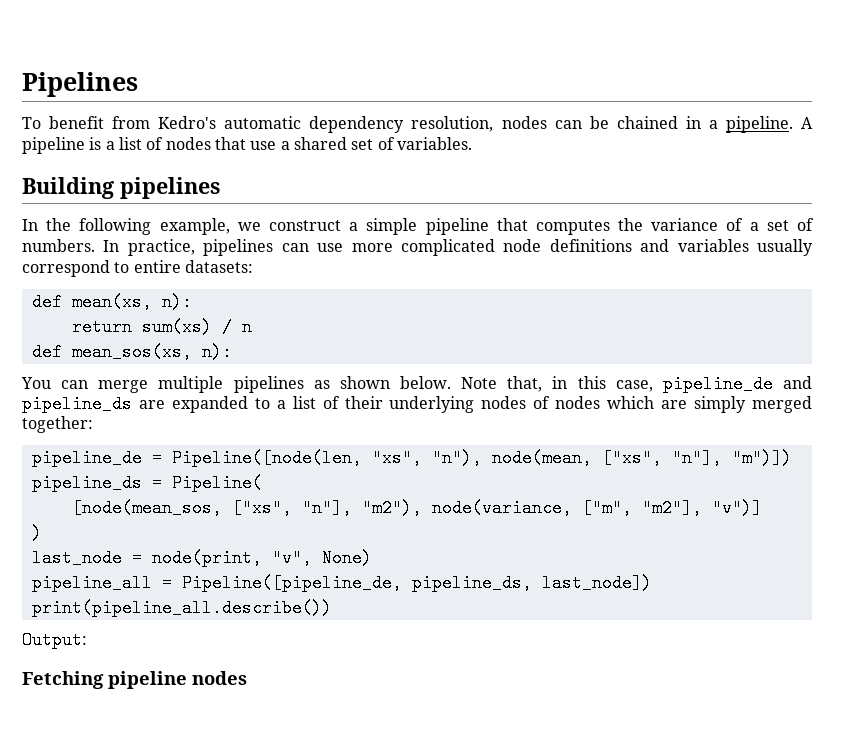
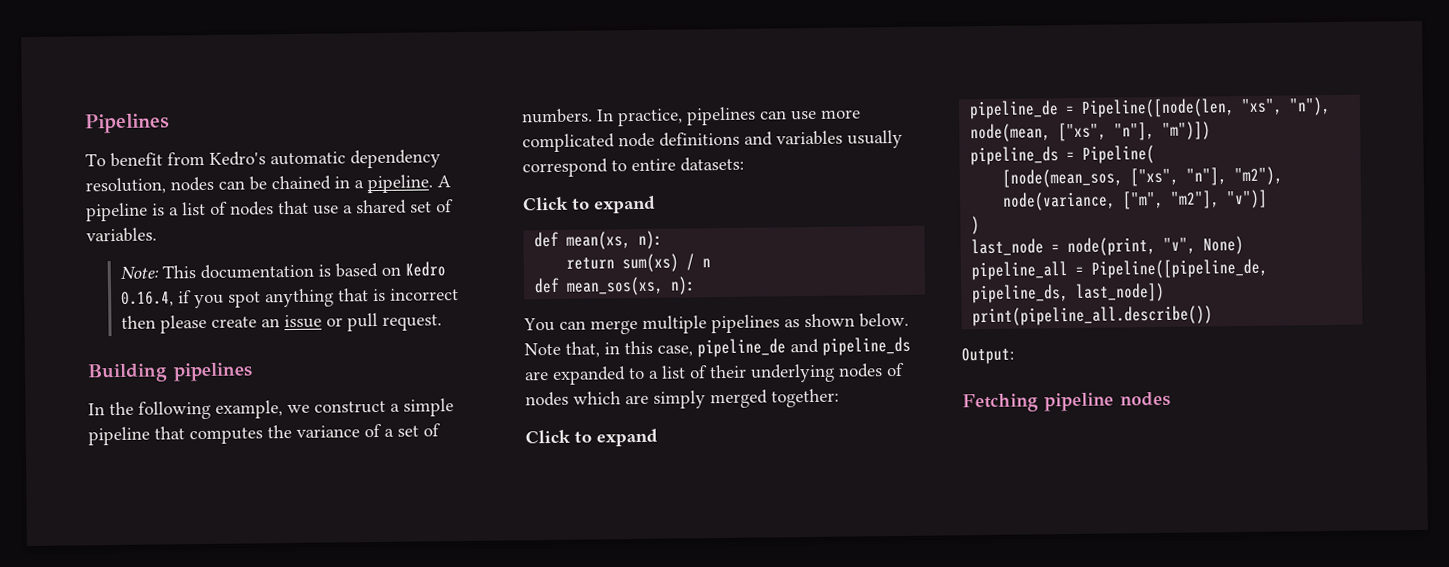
(472, 143) none -> [119,261,446,280] [120,288,459,309] [120,313,442,334] // Note: This documentation is based on Kedro 0.16.4, if you spot anything that is incorrect then please create an issue or pull request.
(253, 266) none -> [522,195,656,214] // Click to expand
(93, 424) none -> [525,428,658,447] // Click to expand

